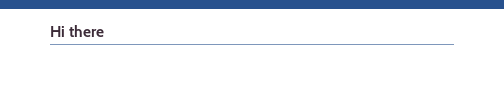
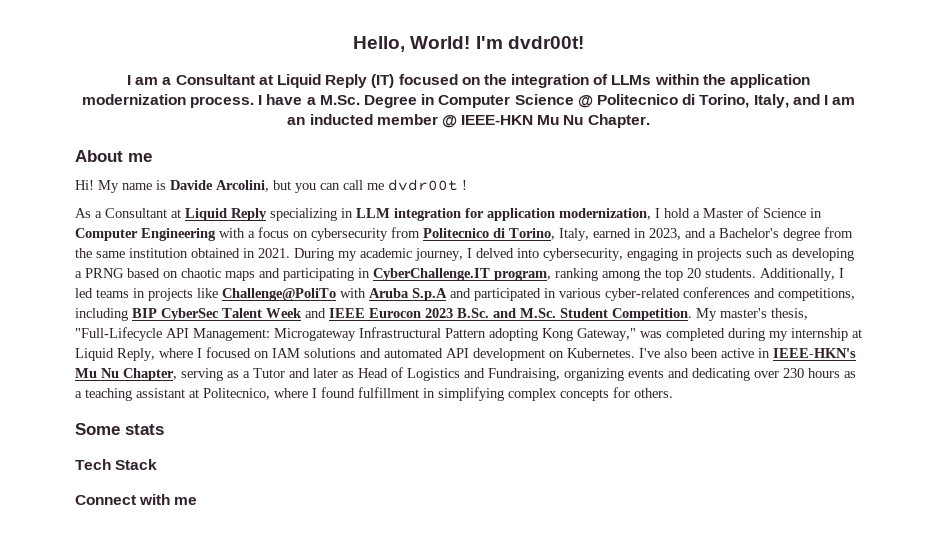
[50,25,105,37] Hi there -> [353,36,584,52] [127,74,810,88] [81,94,856,108] [287,114,650,128] [75,150,152,162] [75,179,467,193] [75,207,822,221] [75,227,853,241] [75,248,854,261] [75,268,844,281] [75,287,855,301] [75,308,808,321] [75,327,862,341] [75,347,856,361] [75,367,856,381] [75,387,673,401] [75,423,164,435] [75,459,158,470] [75,494,198,505] Hello, World! I'm dvdr00t! // I am a Consultant at Liquid Reply (IT) focused on the integration of LLMs within the application modernization process. I have a M.Sc. Degree in Computer Science @ Politecnico di Torino, Italy, and I am an inducted member @ IEEE-HKN Mu Nu Chapter. // About me // Hi! My name is Davide Arcolini, but you can call me dvdr00t ! // As a Consultant at Liquid Reply specializing in LLM integration for application modernization, I hold a Master of Science in Computer Engineering with a focus on cybersecurity from Politecnico di Torino, Italy, earned in 2023, and a Bachelor's degree from the same institution obtained in 2021. During my academic journey, I delved into cybersecurity, engaging in projects such as developing a PRNG based on chaotic maps and participating in CyberChallenge.IT program, ranking among the top 20 students. Additionally, I led teams in projects like Challenge@PoliTo with Aruba S.p.A and participated in various cyber-related conferences and competitions, including BIP CyberSec Talent Week and IEEE Eurocon 2023 B.Sc. and M.Sc. Student Competition. My master's thesis, "Full-Lifecycle API Management: Microgateway Infrastructural Pattern adopting Kong Gateway," was completed during my internship at Liquid Reply, where I focused on IAM solutions and automated API development on Kubernetes. I've also been active in IEEE-HKN's Mu Nu Chapter, serving as a Tutor and later as Head of Logistics and Fundraising, organizing events and dedicating over 230 hours as a teaching assistant at Politecnico, where I found fulfillment in simplifying complex concepts for others. // Some stats // Tech Stack // Connect with me

